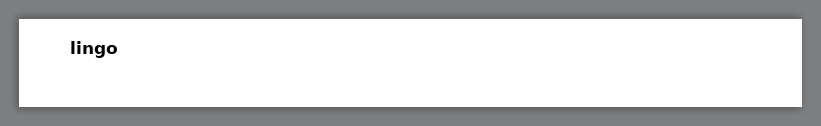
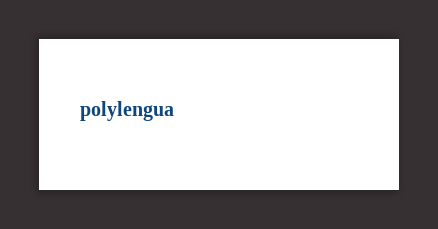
[70,41,118,58] lingo -> [80,101,174,121] polylengua

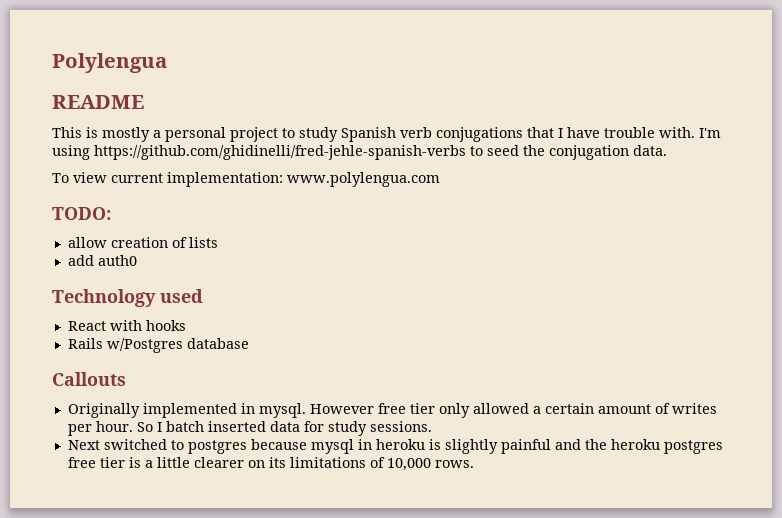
[80,101,174,121] polylengua -> [52,53,167,73] [52,95,144,109] [52,127,721,142] [52,145,667,160] [52,172,440,187] [52,207,111,220] [67,237,218,248] [67,255,137,266] [52,289,203,307] [67,320,186,331] [67,338,249,353] [52,372,126,386] [67,403,717,418] [67,421,432,436] [67,439,723,454] [67,457,474,471] Polylengua // README // This is mostly a personal project to study Spanish verb conjugations that I have trouble with. I'm using https://github.com/ghidinelli/fred-jehle-spanish-verbs to seed the conjugation data. // To view current implementation: www.polylengua.com // TODO: // allow creation of lists // add auth0 // Technology used // React with hooks // Rails w/Postgres database // Callouts // Originally implemented in mysql. However free tier only allowed a certain amount of writes per hour. So I batch inserted data for study sessions. // Next switched to postgres because mysql in heroku is slightly painful and the heroku postgres free tier is a little clearer on its limitations of 10,000 rows.

